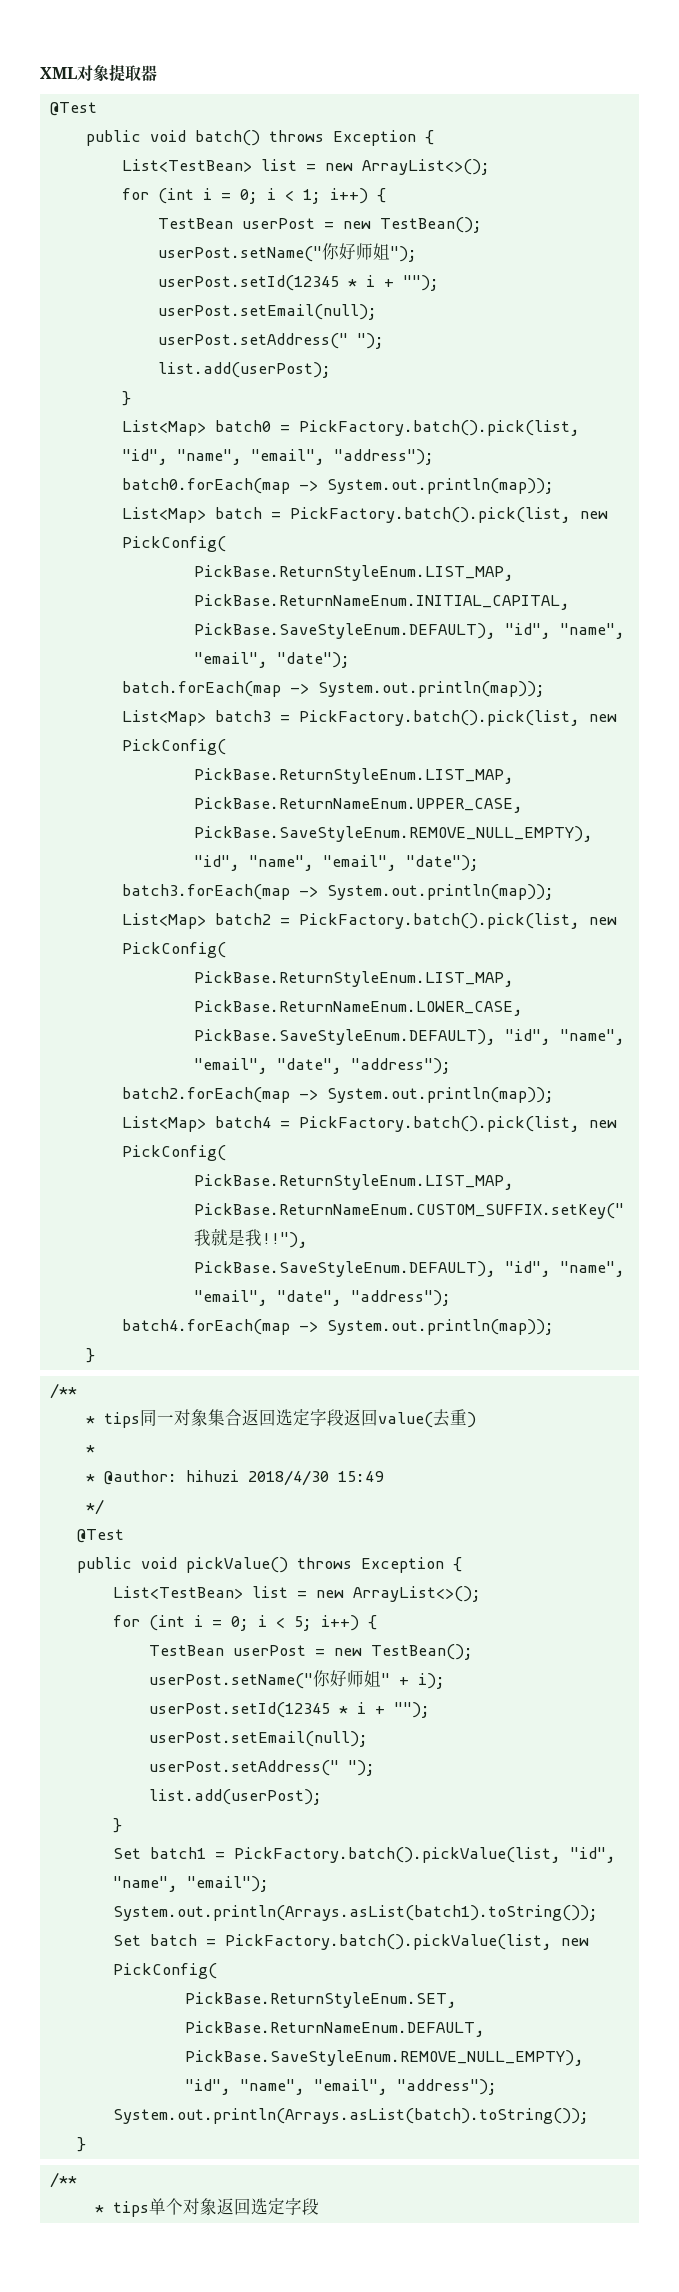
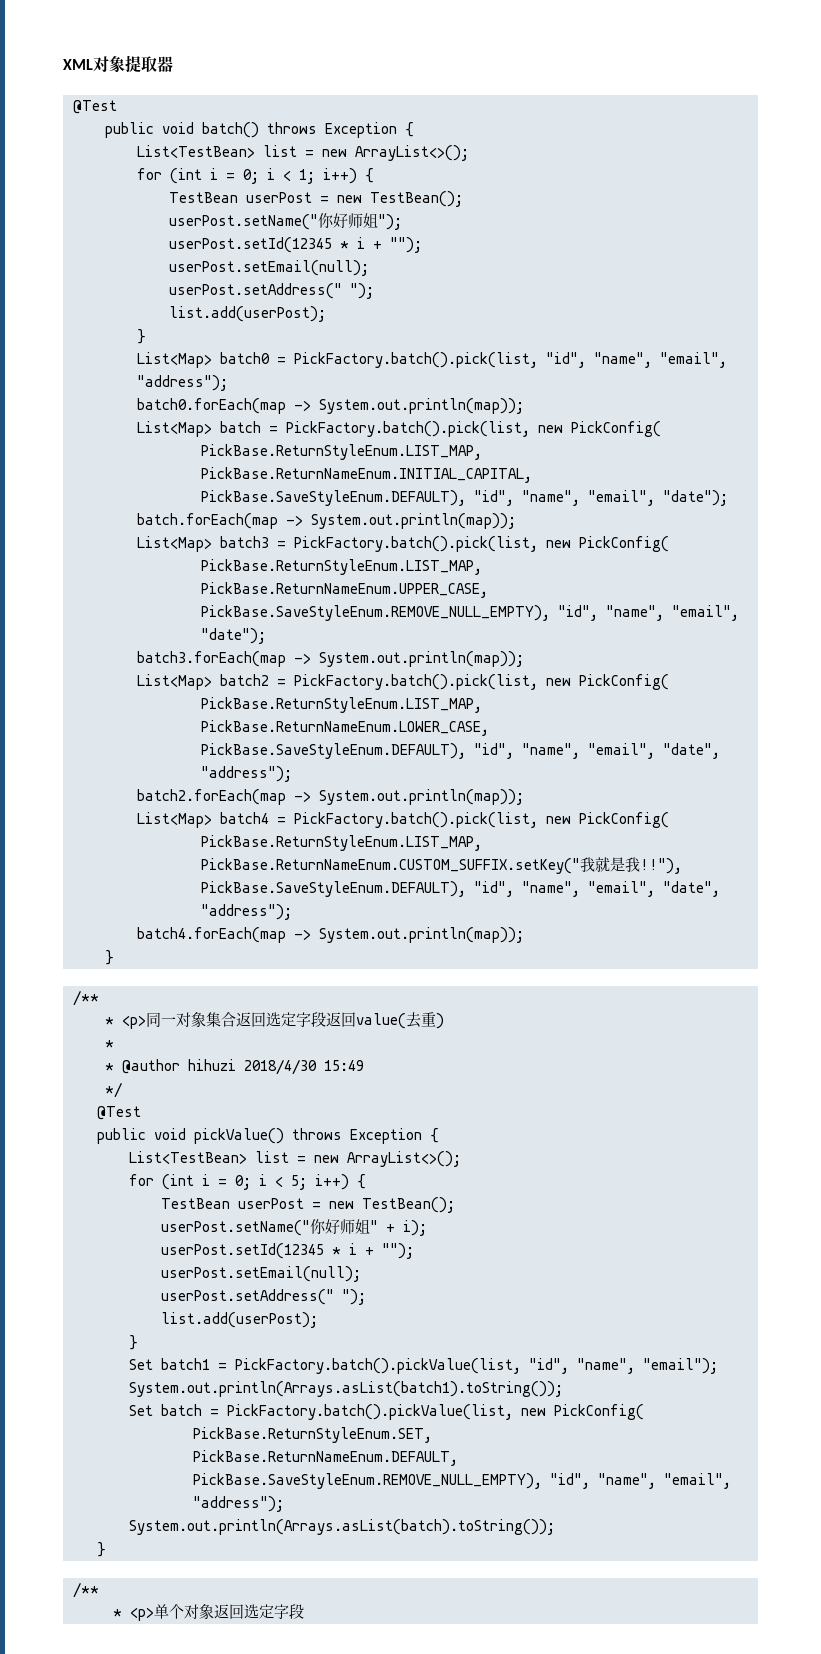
[103,1412,140,1428] tips -> [121,1015,146,1029] <p>
[103,1470,177,1485] @author: -> [121,1059,180,1074] @author
[112,2201,149,2217] tips -> [129,1607,154,1621] <p>

